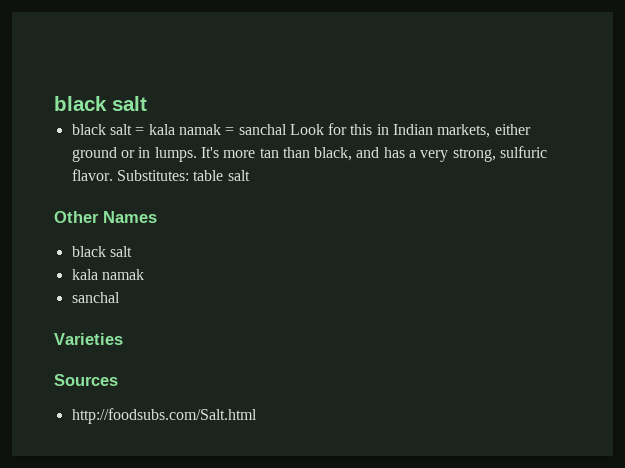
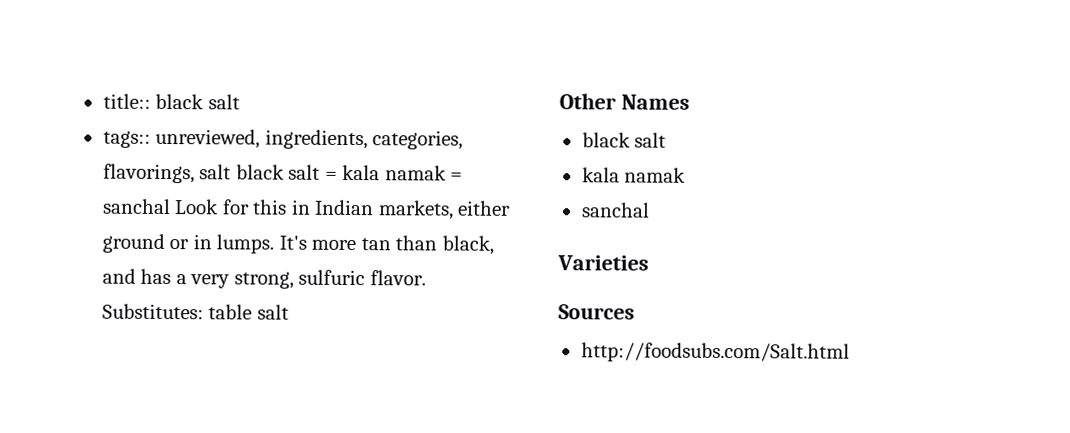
[54,96,147,111] black salt // -> [102,93,240,110] [102,128,464,150] [102,163,232,184] title:: black salt // tags:: unreviewed, ingredients, categories, flavorings, salt

